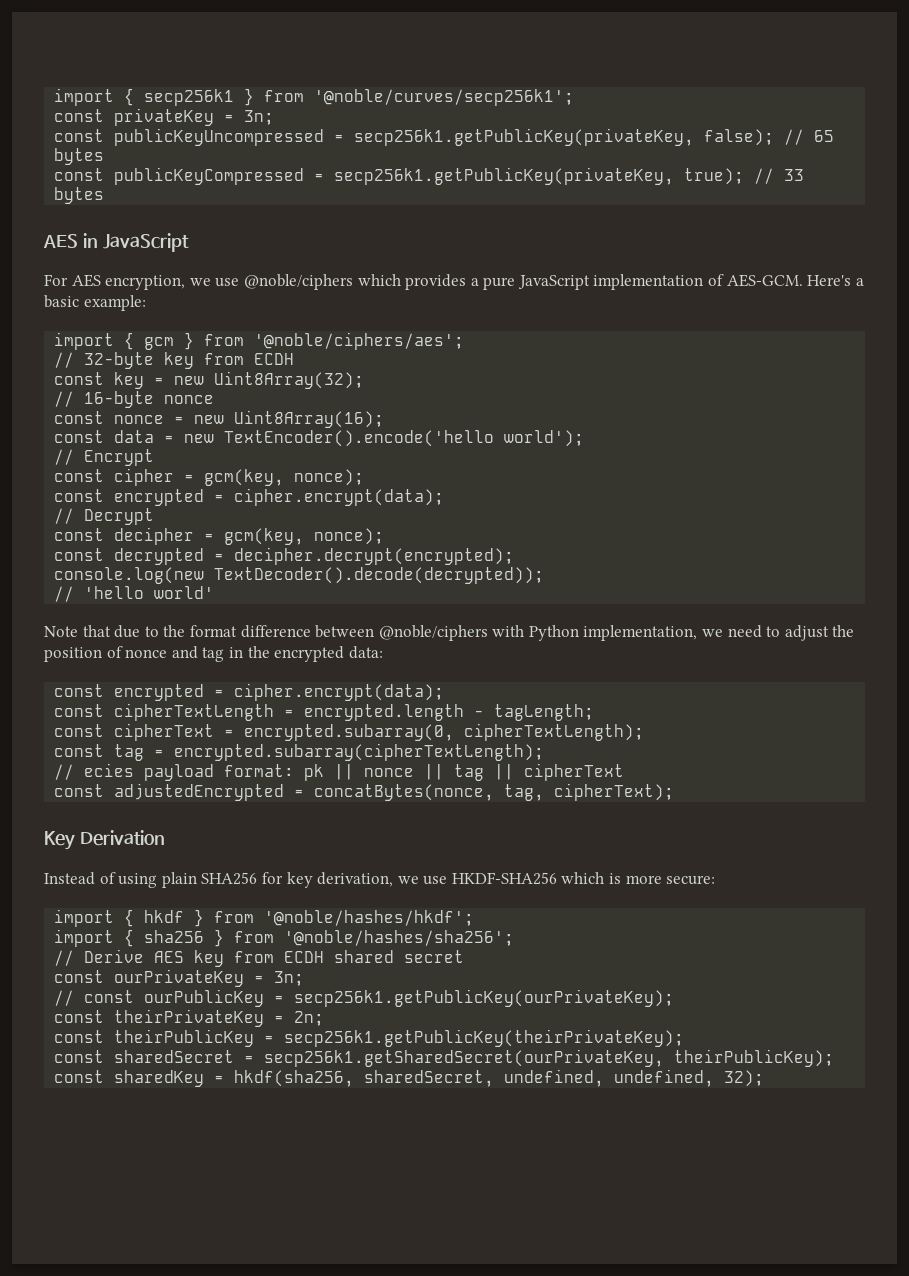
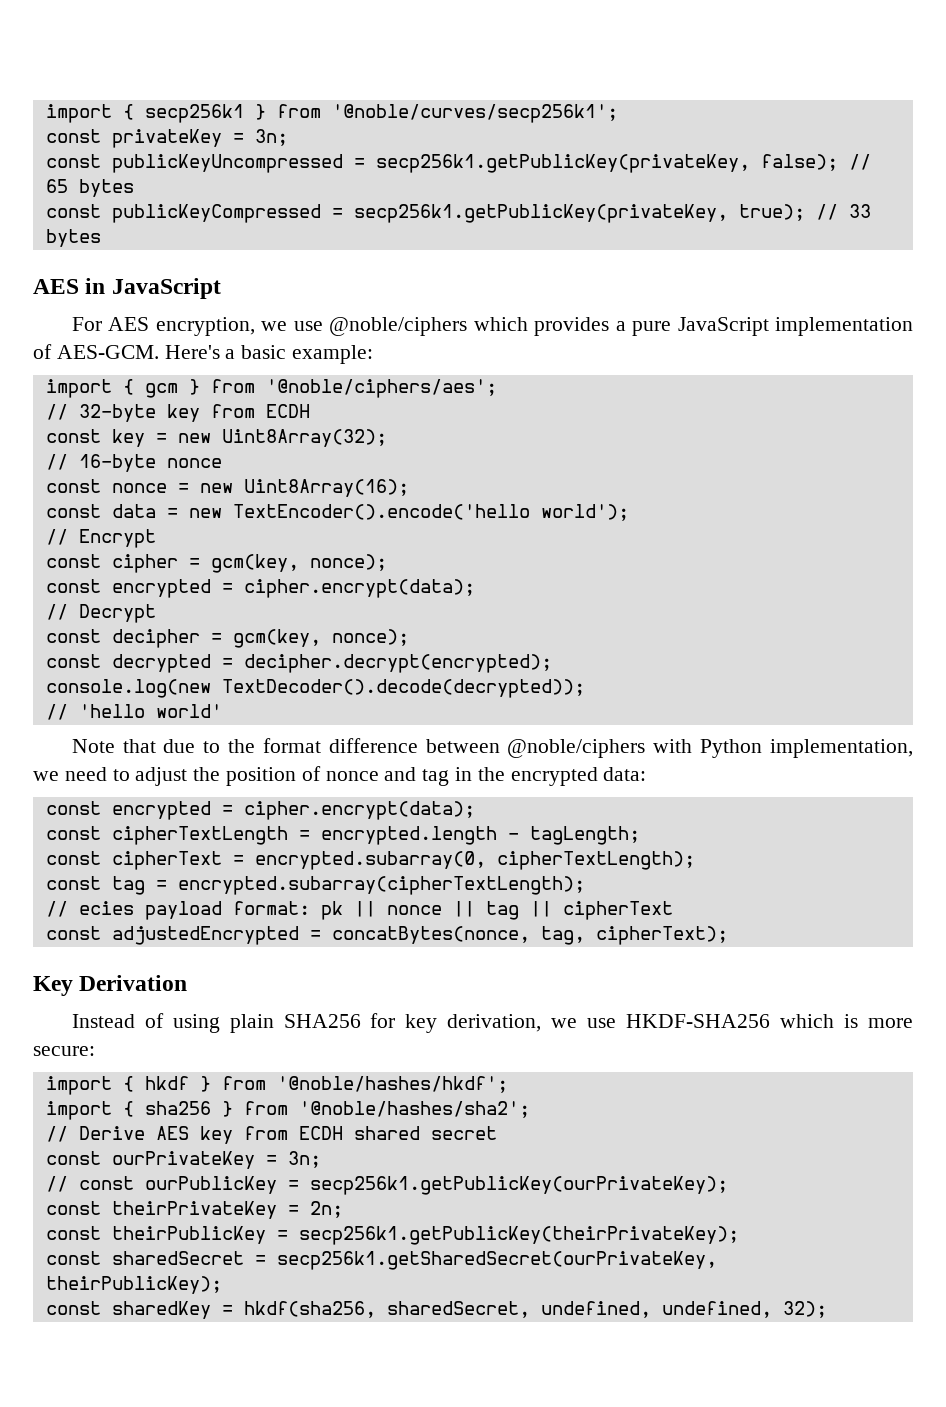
[284,930,515,946] '@noble/hashes/sha256'; -> [298,1101,530,1118] '@noble/hashes/sha2';

